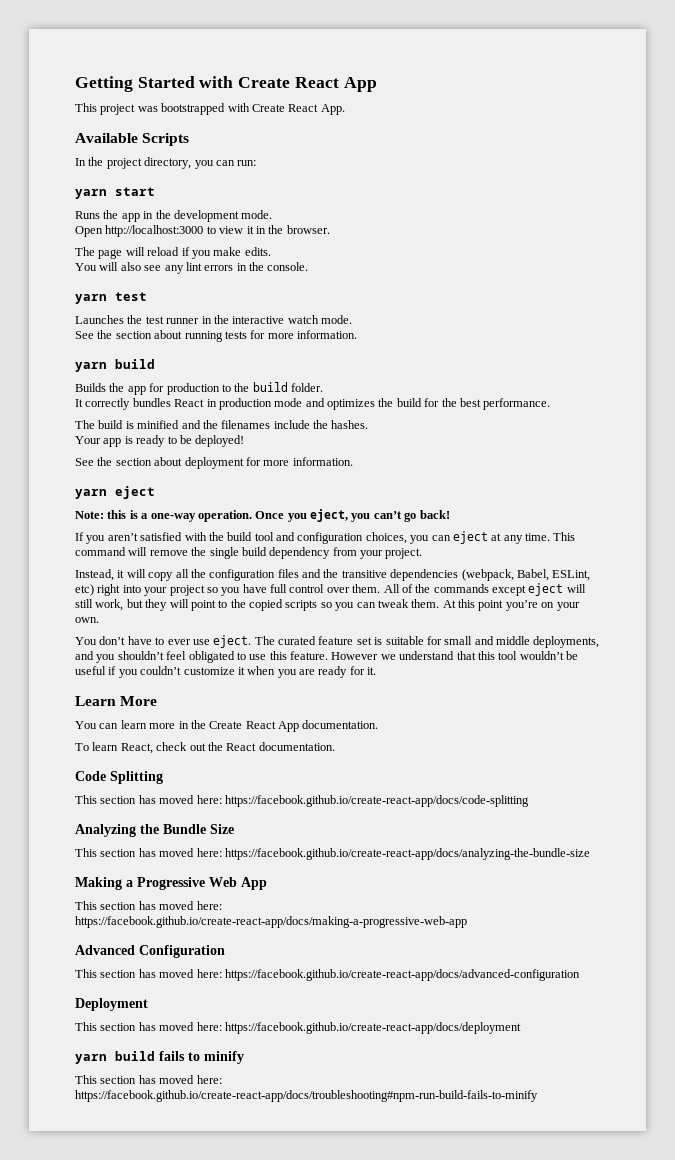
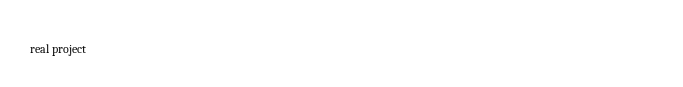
[75,76,377,92] [75,103,345,115] [75,133,190,146] [75,157,257,169] [75,187,155,199] [75,210,273,222] [75,225,330,237] [75,247,271,259] [75,262,309,274] [75,292,147,304] [75,315,352,324] [75,330,357,342] [75,359,155,372] [75,382,323,395] [75,398,551,410] [75,420,369,429] [75,435,245,447] [75,457,353,469] [75,486,155,499] [75,509,450,522] [75,531,576,544] [75,547,423,559] [75,569,591,581] [75,583,586,596] [75,599,580,611] [75,617,99,623] [75,635,600,648] [75,651,578,663] [75,666,377,678] [75,696,158,706] [75,720,379,732] [75,742,335,754] [75,771,163,784] [75,795,529,807] [75,824,234,837] [75,848,590,860] [75,877,267,890] [75,901,222,910] [75,916,467,928] [75,945,225,958] [75,969,580,981] [75,998,148,1011] [75,1022,521,1034] [75,1051,244,1064] [75,1075,222,1084] [75,1090,538,1102] Getting Started with Create React App // This project was bootstrapped with Create React App. // Available Scripts // In the project directory, you can run: // yarn start // Runs the app in the development mode. // Open http://localhost:3000 to view it in the browser. // The page will reload if you make edits. // You will also see any lint errors in the console. // yarn test // Launches the test runner in the interactive watch mode. // See the section about running tests for more information. // yarn build // Builds the app for production to the build folder. // It correctly bundles React in production mode and optimizes the build for the best performance. // The build is minified and the filenames include the hashes. // Your app is ready to be deployed! // See the section about deployment for more information. // yarn eject // Note: this is a one-way operation. Once you eject, you can’t go back! // If you aren’t satisfied with the build tool and configuration choices, you can eject at any time. This command will remove the single build dependency from your project. // Instead, it will copy all the configuration files and the transitive dependencies (webpack, Babel, ESLint, etc) right into your project so you have full control over them. All of the commands except eject will still work, but they will point to the copied scripts so you can tweak them. At this point you’re on your own. // You don’t have to ever use eject. The curated feature set is suitable for small and middle deployments, and you shouldn’t feel obligated to use this feature. However we understand that this tool wouldn’t be useful if you couldn’t customize it when you are ready for it. // Learn More // You can learn more in the Create React App documentation. // To learn React, check out the React documentation. // Code Splitting // This section has moved here: https://facebook.github.io/create-react-app/docs/code-splitting // Analyzing the Bundle Size // This section has moved here: https://facebook.github.io/create-react-app/docs/analyzing-the-bundle-size // Making a Progressive Web App // This section has moved here: https://facebook.github.io/create-react-app/docs/making-a-progressive-web-app // Advanced Configuration // This section has moved here: https://facebook.github.io/create-react-app/docs/advanced-configuration // Deployment // This section has moved here: https://facebook.github.io/create-react-app/docs/deployment // yarn build fails to minify // This section has moved here: https://facebook.github.io/create-react-app/docs/troubleshooting#npm-run-build-fails-to-minify -> [30,44,87,56] real project

